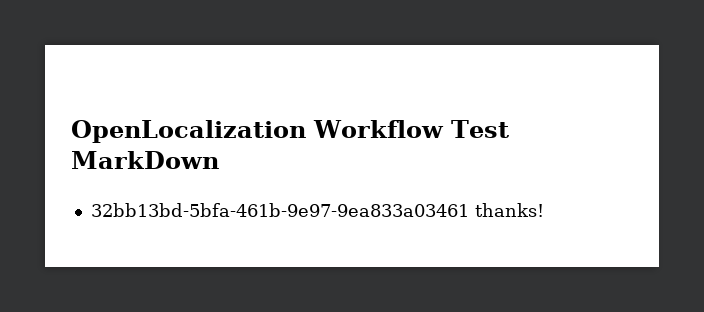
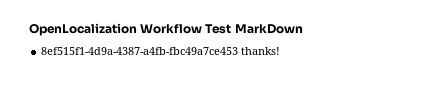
[90,203,469,217] 32bb13bd-5bfa-461b-9e97-9ea833a03461 -> [41,47,239,55] 8ef515f1-4d9a-4387-a4fb-fbc49a7ce453

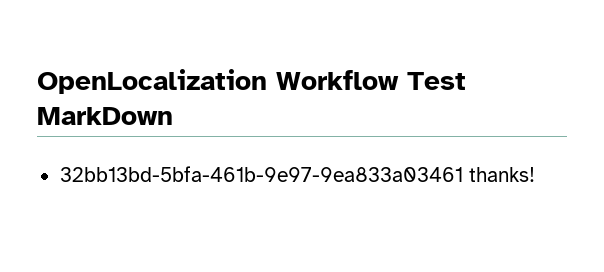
[41,47,239,55] 8ef515f1-4d9a-4387-a4fb-fbc49a7ce453 -> [59,166,463,182] 32bb13bd-5bfa-461b-9e97-9ea833a03461

